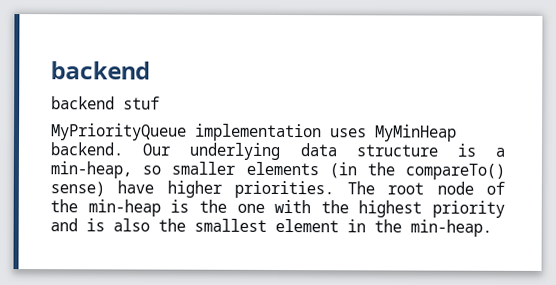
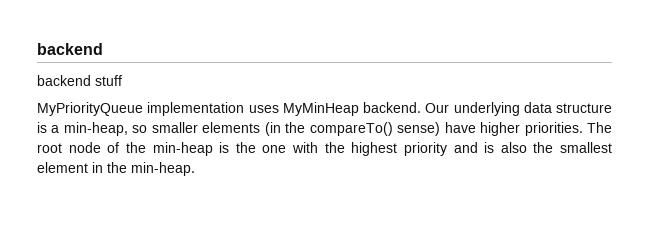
[123,96,160,110] stuf -> [95,75,122,86] stuff

